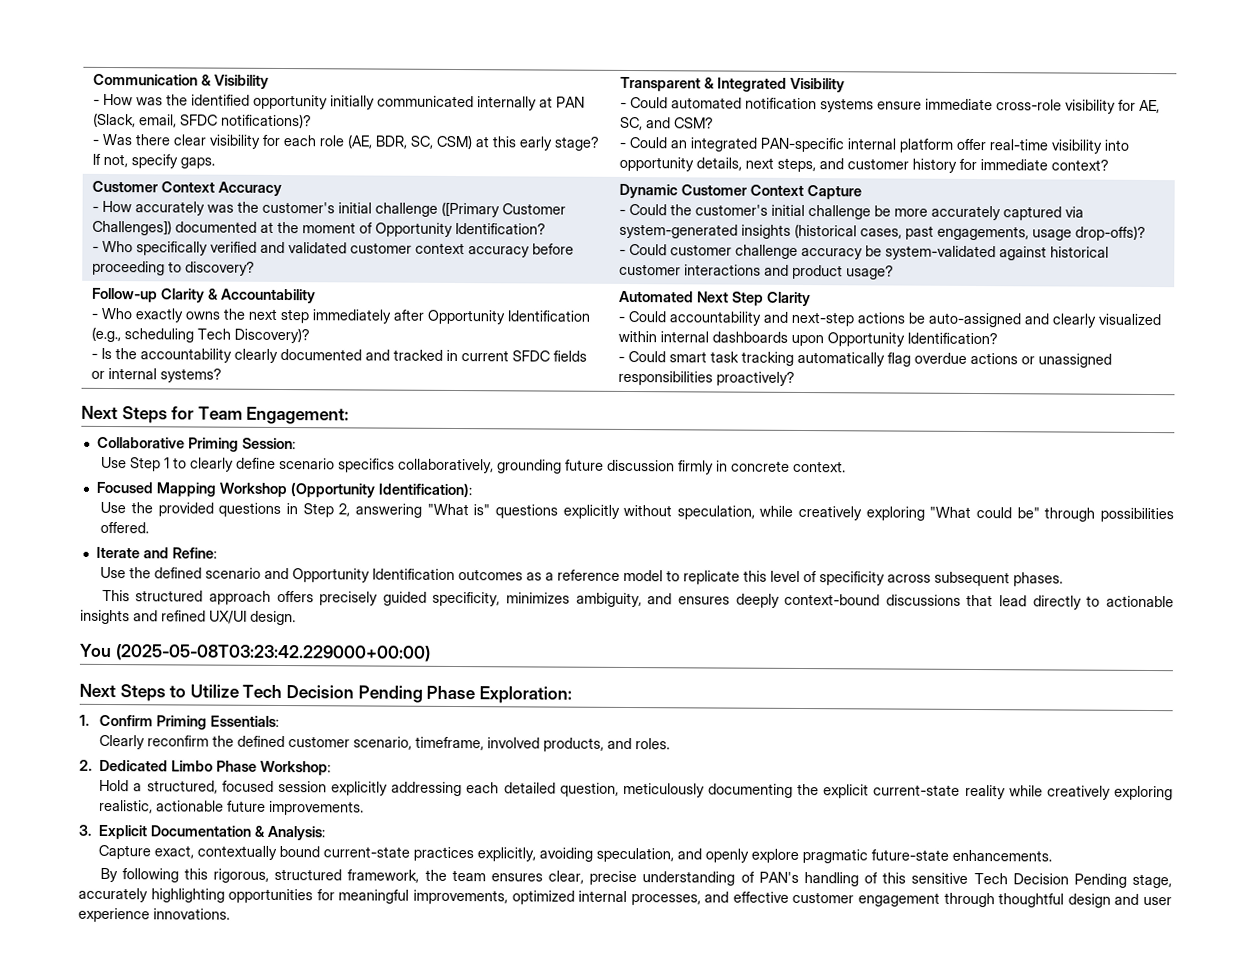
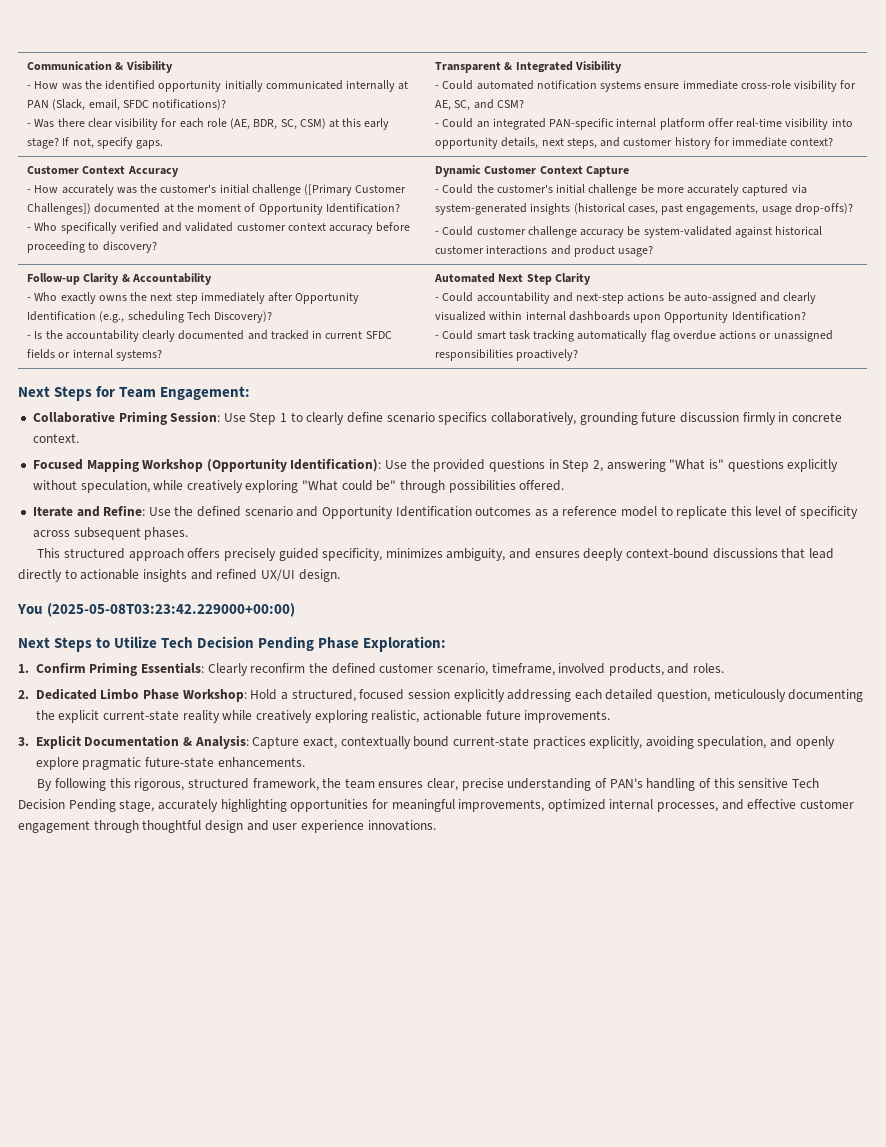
(296, 443) // -> (221, 416) none
(472, 490) // -> (382, 465) none
(217, 553) // -> (146, 510) none
(280, 721) // -> (205, 668) none
(332, 768) // -> (247, 695) none
(327, 833) // -> (249, 742) none

